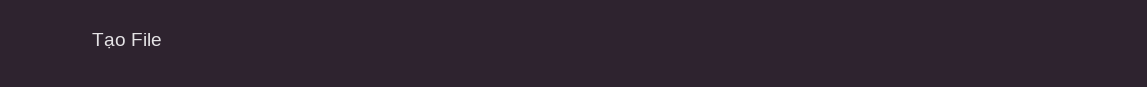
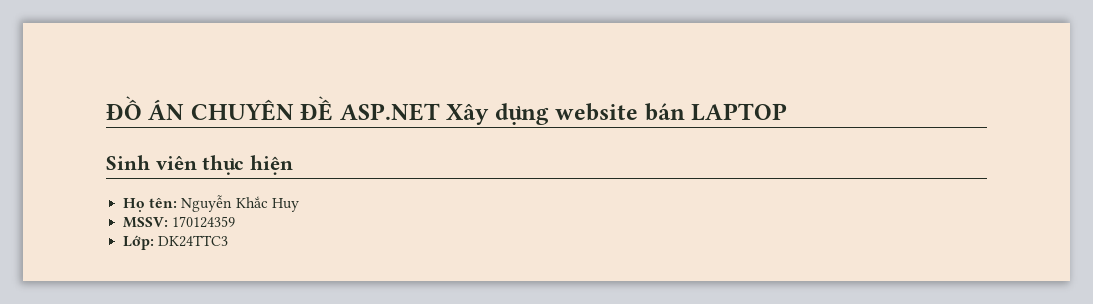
[92,33,163,49] Tạo File -> [106,96,788,125] [106,155,294,175] [123,195,299,212] [123,216,236,228] [123,235,229,250] ĐỒ ÁN CHUYÊN ĐỀ ASP.NET Xây dựng website bán LAPTOP // Sinh viên thực hiện // Họ tên: Nguyễn Khắc Huy // MSSV: 170124359 // Lớp: DK24TTC3

